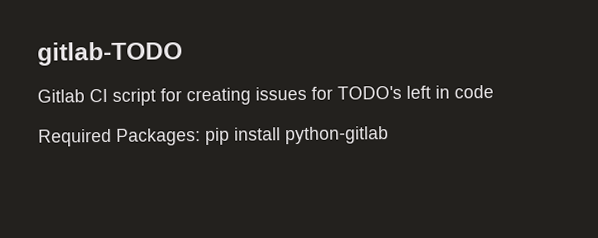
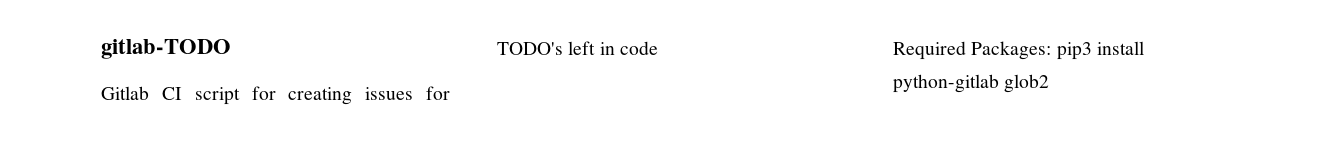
[205,127,230,145] pip -> [1056,42,1092,60] pip3
(389, 135) none -> [1004,74,1050,93] glob2

